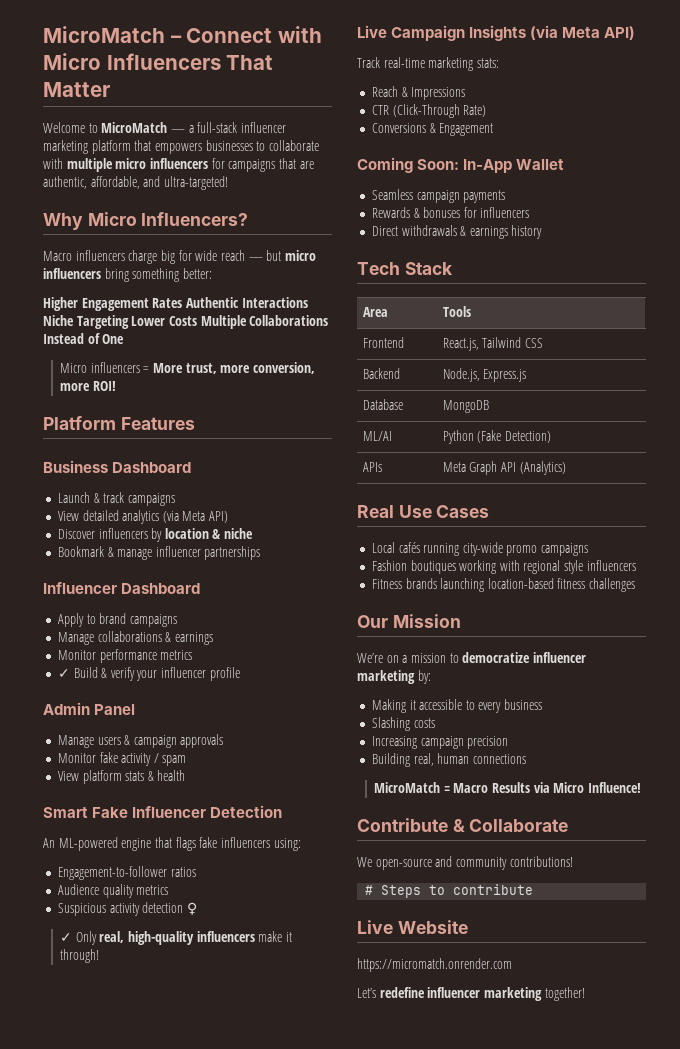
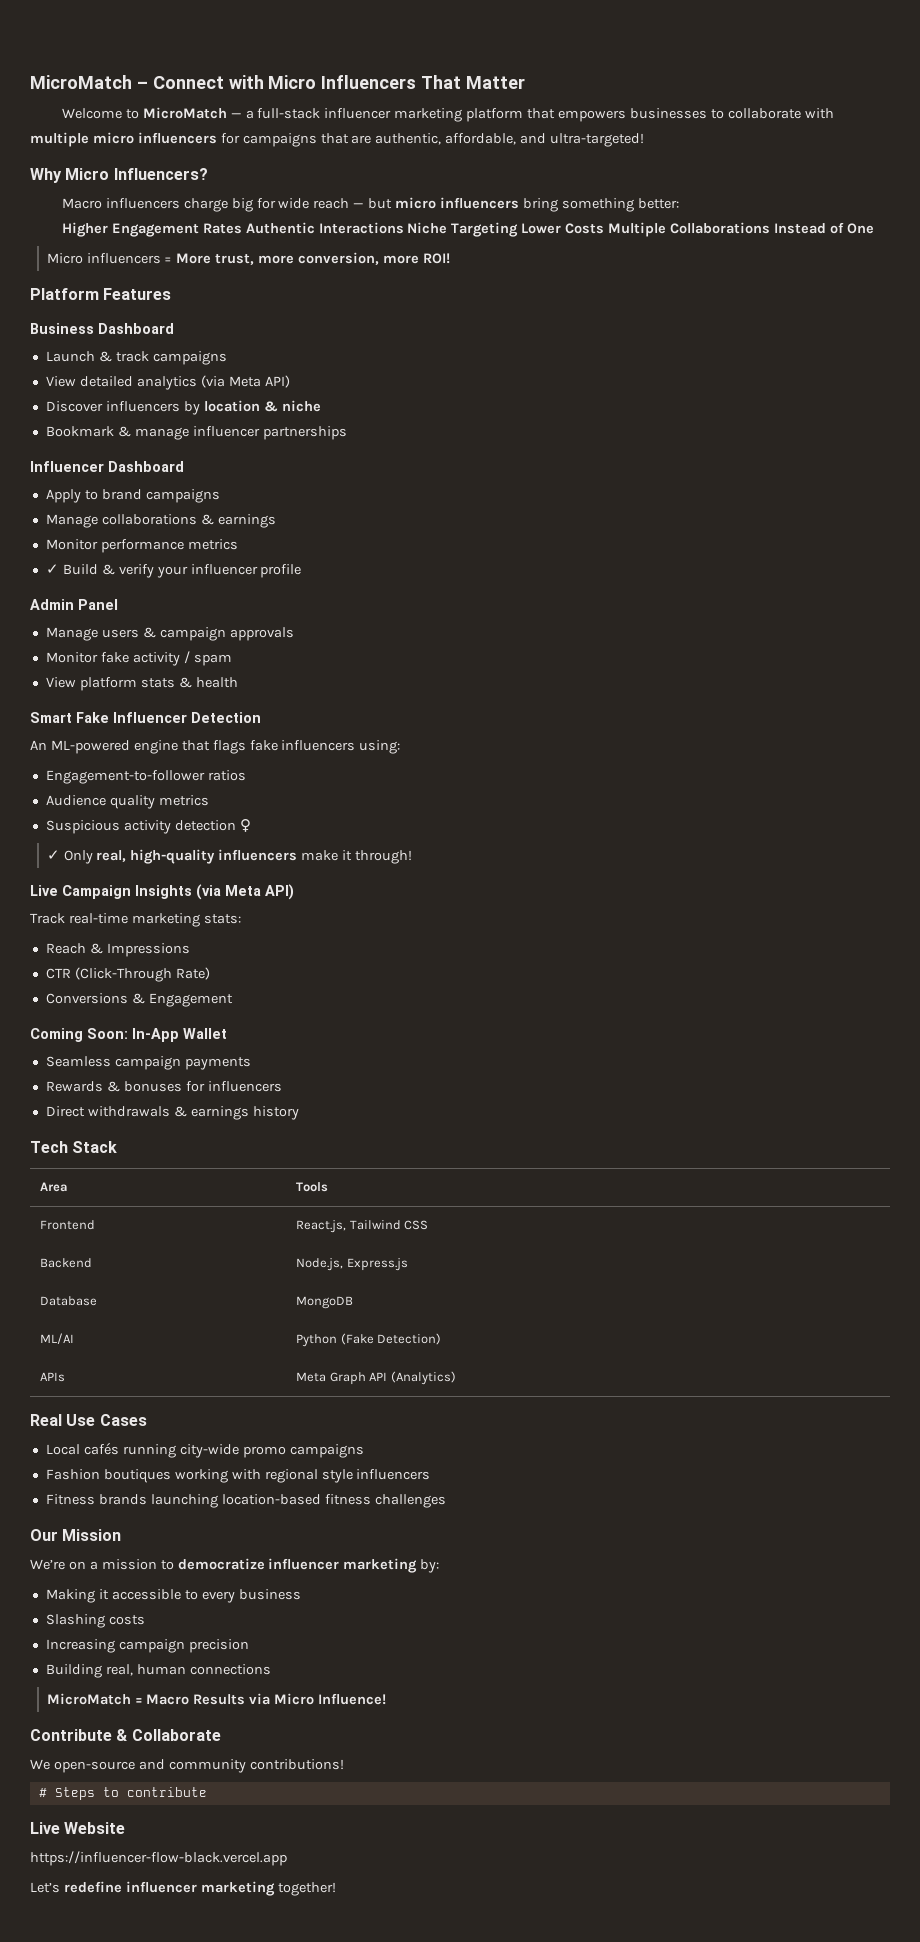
[357,958,512,972] https://micromatch.onrender.com -> [30,1851,287,1866] https://influencer-flow-black.vercel.app

